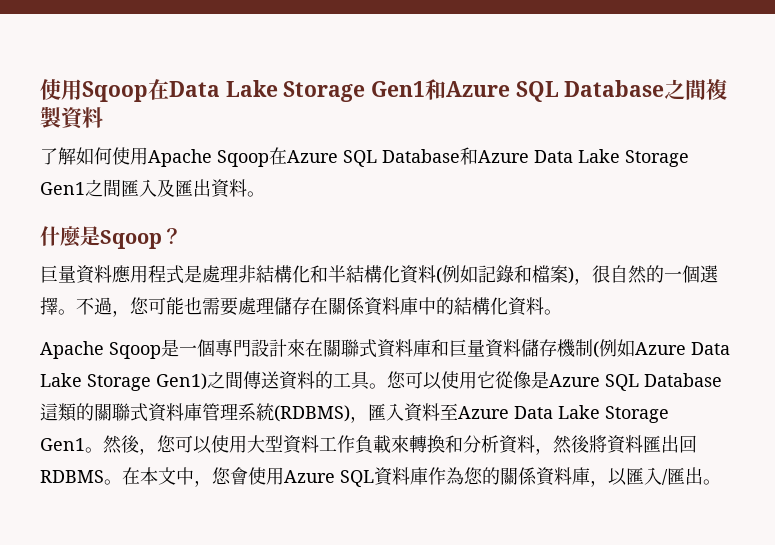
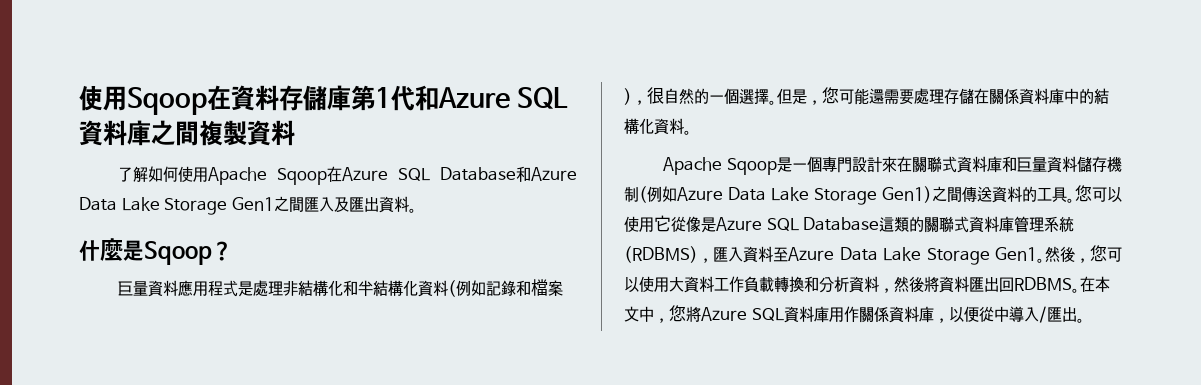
[169,80,426,102] Data Lake Storage Gen1 -> [231,85,415,111] 資料存儲庫第1代
[564,80,665,97] Database -> [79,120,151,146] 資料庫
[76,297,112,315] 不過 -> [777,88,807,105] 但是
[184,297,202,315] 也 -> [869,88,884,104] 還
[274,297,310,315] 儲存 -> [944,88,974,105] 存儲
[265,435,283,452] 型 -> (684, 284) none
[391,435,409,453] 來 -> (774, 284) none
[230,467,500,487] 會使用Azure SQL資料庫作為您的 -> [686,306,859,323] 將Azure SQL資料庫用作
[626,467,644,485] 匯 -> [963,306,1024,322] 便從中導

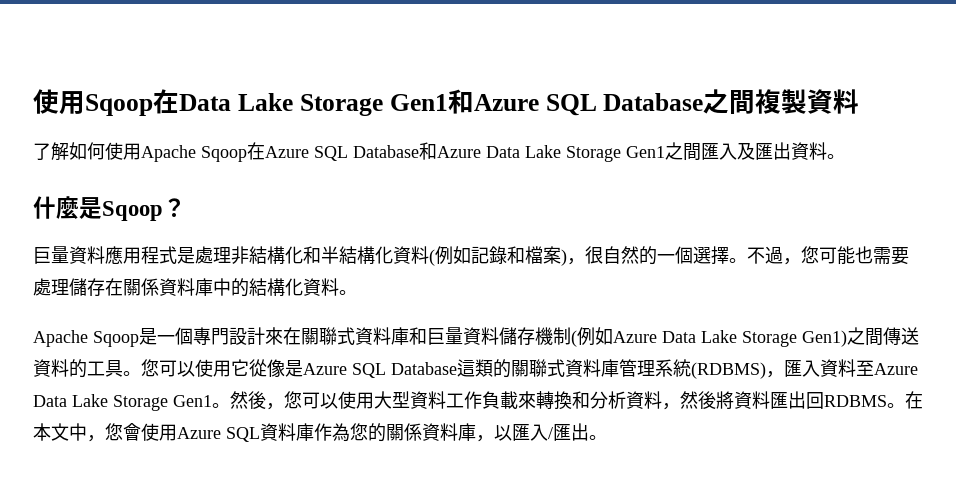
[231,85,415,111] 資料存儲庫第1代 -> [179,93,448,116] Data Lake Storage Gen1
[79,120,151,146] 資料庫 -> [603,93,704,111] Database
[777,88,807,105] 但是 -> [747,246,783,264] 不過
[869,88,884,104] 還 -> [855,246,873,264] 也
[944,88,974,105] 存儲 -> [69,278,105,296] 儲存
(684, 284) none -> [392,391,410,408] 型
(774, 284) none -> [518,391,536,409] 來
[686,306,859,323] 將Azure SQL資料庫用作 -> [123,423,386,442] 會使用Azure SQL資料庫作為您的
[963,306,1024,322] 便從中導 -> [512,424,530,441] 匯

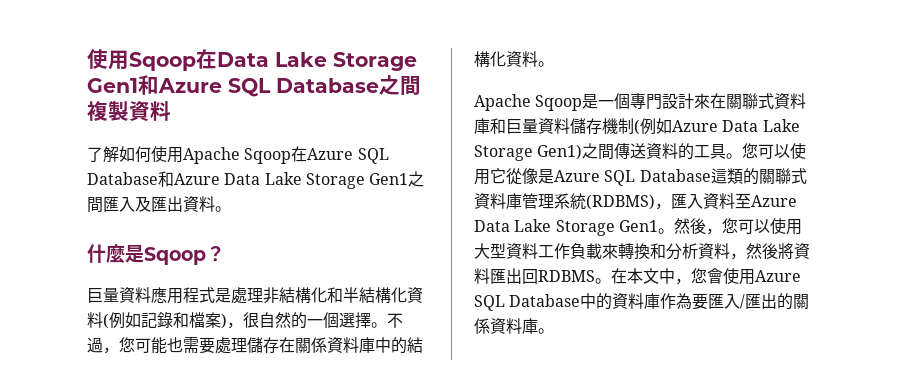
(260, 434) none -> [509,293,613,310] Database中的
[350,423,589,442] 您的關係資料庫，以匯入/匯出 -> [692,293,810,310] [474,318,538,334] 要匯入/匯出的關係資料庫

